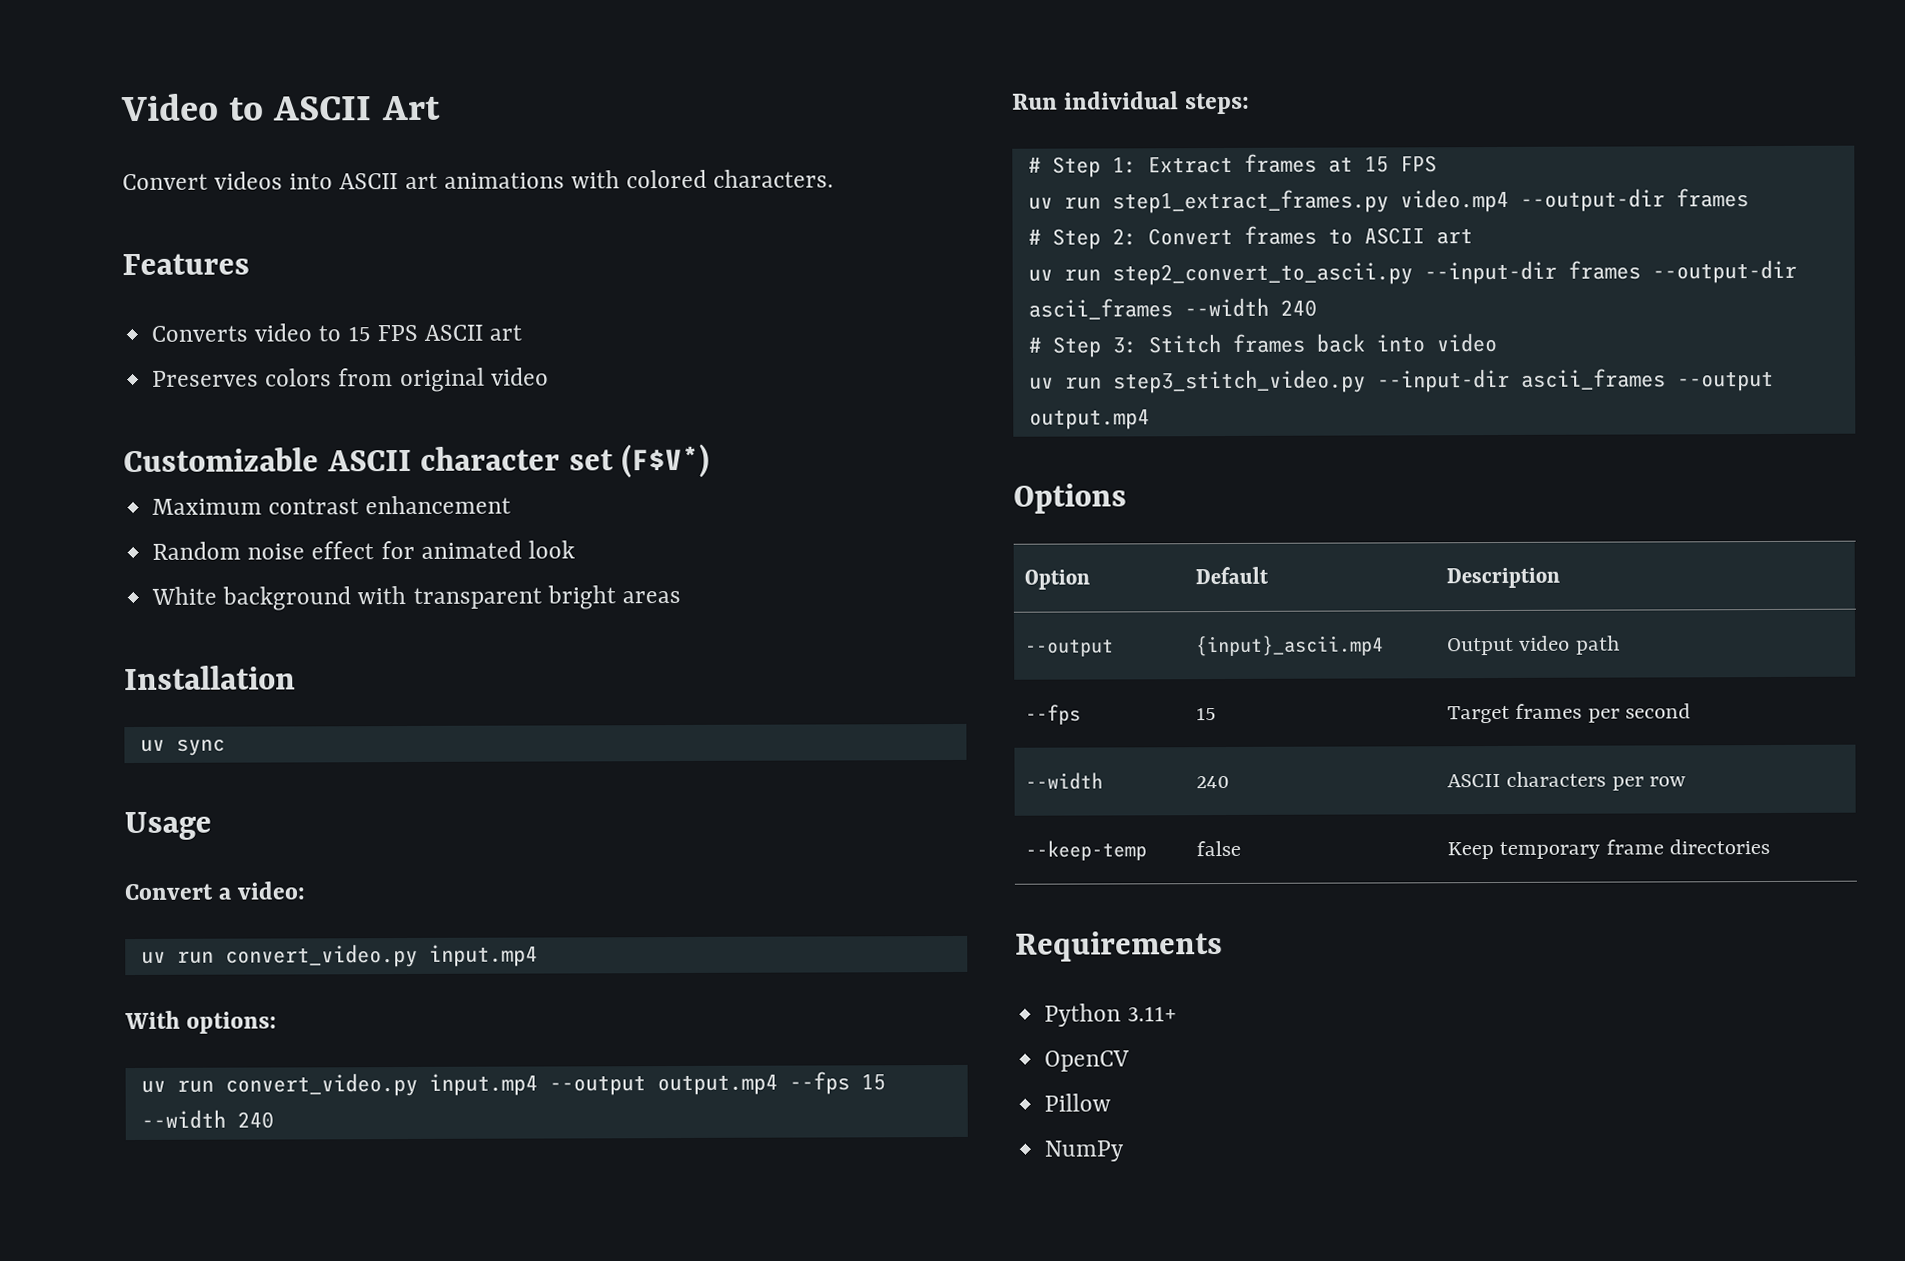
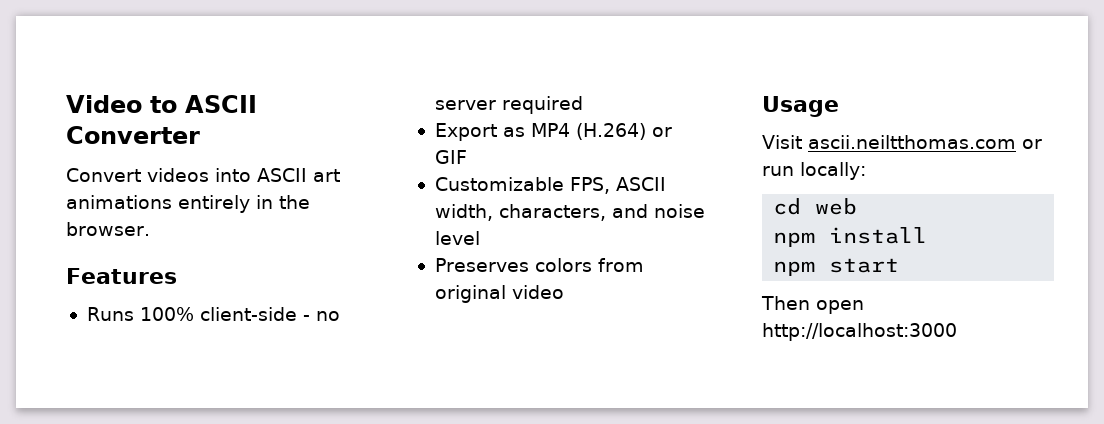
[381,95,441,121] Art -> [66,126,200,144] Converter
[570,169,835,189] [122,253,250,276] [151,323,523,342] with colored characters. // Features // Converts video to 15 FPS ASCII art -> [178,195,310,213] [66,222,150,236] [66,268,177,284] [86,307,340,321] [434,96,583,114] [434,123,672,141] [434,150,467,164] [434,177,666,194] [434,204,705,221] [434,231,480,245] entirely in the browser. // Features // Runs 100% client-side - no server required // Export as MP4 (H.264) or GIF // Customizable FPS, ASCII width, characters, and noise level
[123,443,711,479] [152,495,512,515] [152,540,575,560] [151,585,681,611] [124,665,296,691] [139,738,225,756] [124,811,212,841] [124,881,306,901] [140,943,538,968] [124,1010,278,1034] [140,1071,886,1097] [140,1109,274,1129] [1012,91,1251,115] [1027,153,1437,178] [1027,188,1749,214] [1027,225,1473,250] [1027,259,1797,286] [1027,297,1317,320] [1027,333,1497,358] [1028,368,1774,394] [1028,408,1150,430] [1013,483,1127,514] [1023,569,1090,590] [1194,566,1269,585] [1445,567,1560,589] [1024,639,1114,657] [1195,635,1384,657] [1446,635,1620,656] [1024,704,1081,725] [1195,708,1216,721] [1446,703,1692,724] [1024,772,1103,790] [1195,775,1230,789] [1446,771,1687,791] [1024,840,1147,861] [1195,840,1241,857] [1446,839,1771,860] [1015,931,1223,962] [1044,1003,1178,1027] [1044,1050,1131,1072] [1044,1093,1112,1112] [1044,1140,1125,1162] Customizable ASCII character set (F$V*) // Maximum contrast enhancement // Random noise effect for animated look // White background with transparent bright areas // Installation // uv sync // Usage // Convert a video: // uv run convert_video.py input.mp4 // With options: // uv run convert_video.py input.mp4 --output output.mp4 --fps 15 --width 240 // Run individual steps: // # Step 1: Extract frames at 15 FPS // uv run step1_extract_frames.py video.mp4 --output-dir frames // # Step 2: Convert frames to ASCII art // uv run step2_convert_to_ascii.py --input-dir frames --output-dir ascii_frames --width 240 // # Step 3: Stitch frames back into video // uv run step3_stitch_video.py --input-dir ascii_frames --output output.mp4 // Options // Option | Default | Description // --output | {input}_ascii.mp4 | Output video path // --fps | 15 | Target frames per second // --width | 240 | ASCII characters per row // --keep-temp | false | Keep temporary frame directories // Requirements // Python 3.11+ // OpenCV // Pillow // NumPy -> [762,96,839,117] [762,135,1042,149] [762,162,866,180] [773,198,858,215] [773,227,928,247] [773,258,900,276] [761,296,864,314] [762,323,957,341] Usage // Visit ascii.neiltthomas.com or run locally: // cd web // npm install // npm start // Then open http://localhost:3000

